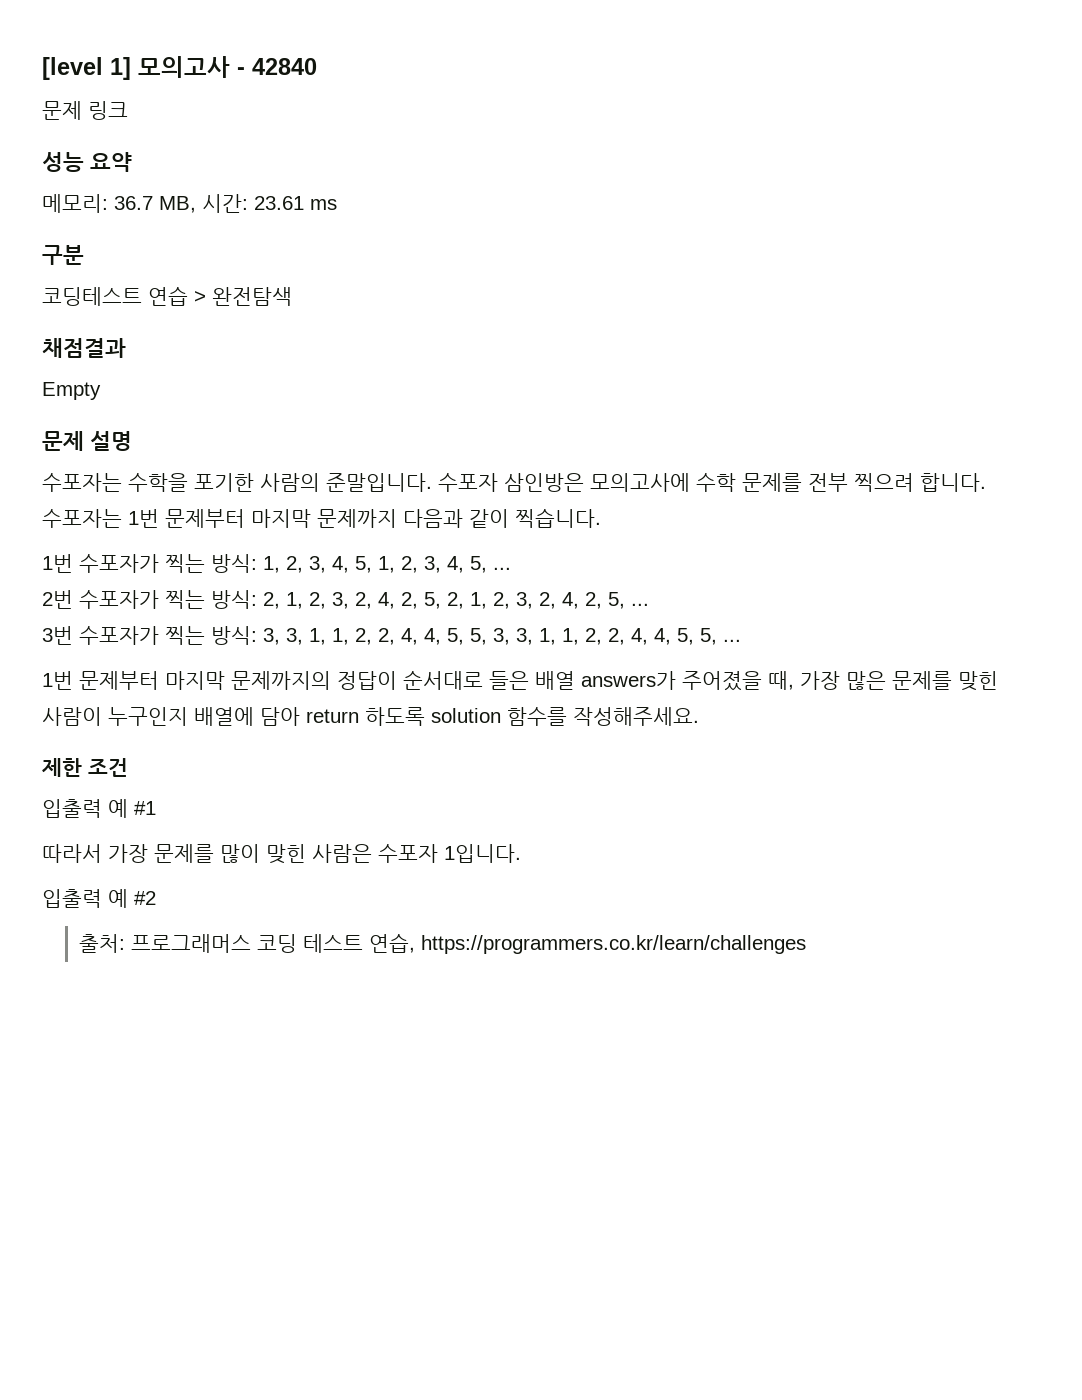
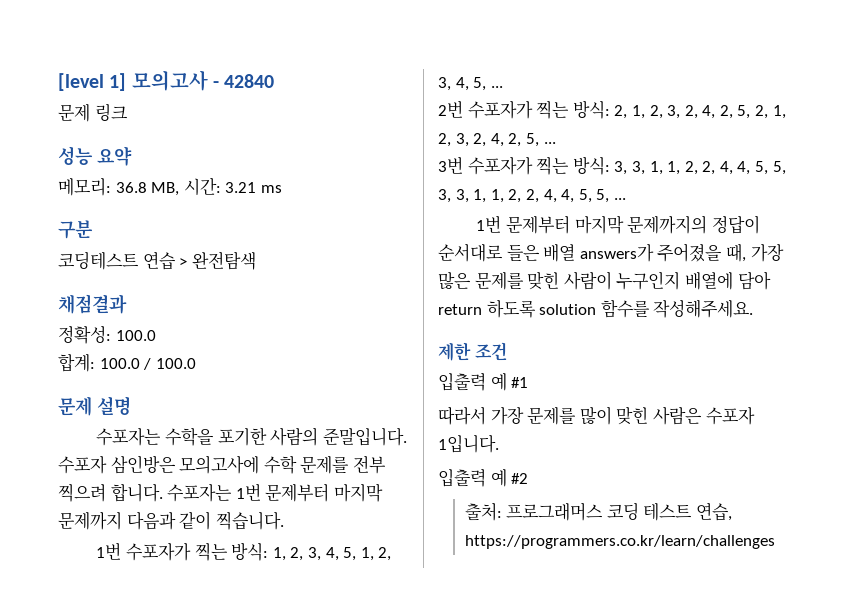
[114,196,153,210] 36.7 -> [115,182,147,193] 36.8
[254,196,304,210] 23.61 -> [225,182,257,193] 3.21
[42,382,101,400] Empty -> [58,326,156,344] [58,353,196,372] 정확성: 100.0 // 합계: 100.0 / 100.0

